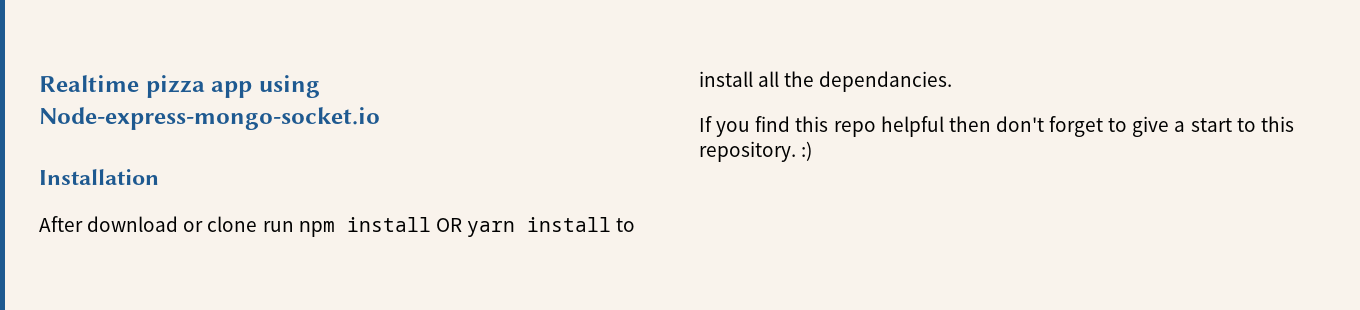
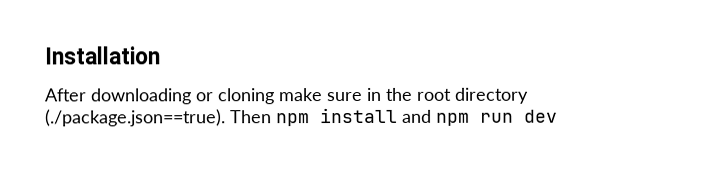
[39,75,320,98] [39,107,380,130] [39,169,159,185] [39,216,636,237] [699,71,953,92] [699,116,1294,137] [699,141,813,162] Realtime pizza app using Node-express-mongo-socket.io // Installation // After download or clone run npm install OR yarn install to install all the dependancies. // If you find this repo helpful then don't forget to give a start to this repository. :) -> [44,46,160,65] [44,87,529,105] [45,107,558,127] Installation // After downloading or cloning make sure in the root directory (./package.json==true). Then npm install and npm run dev

